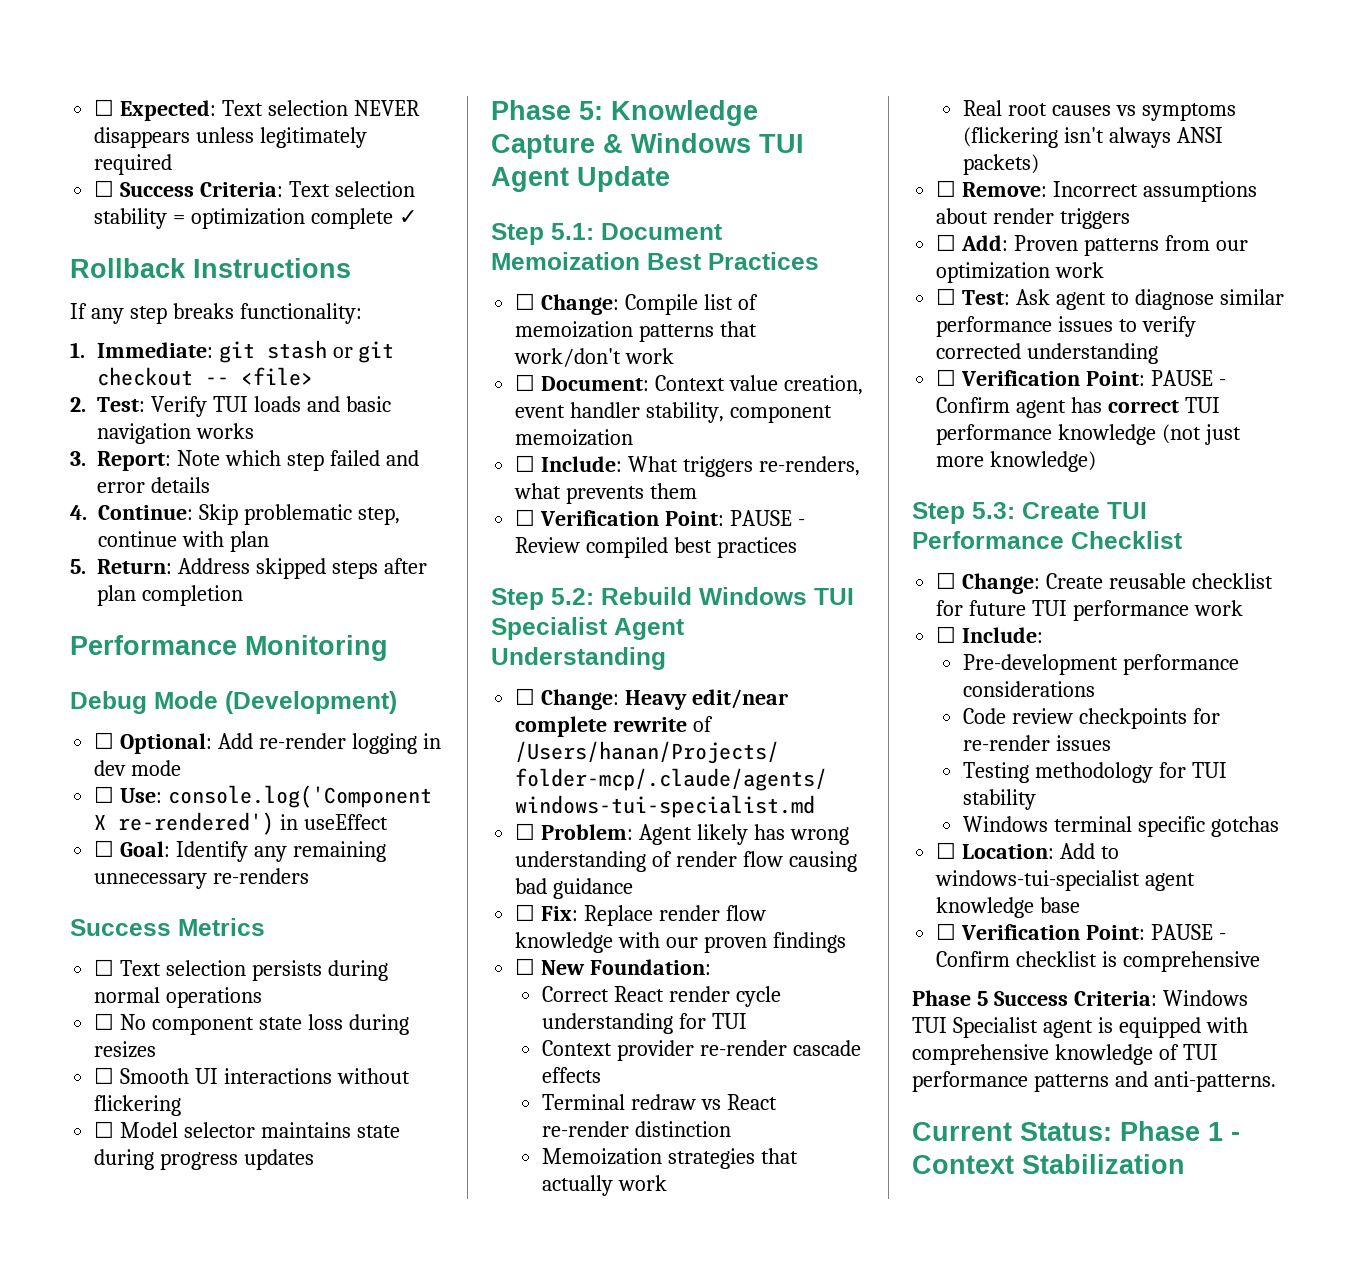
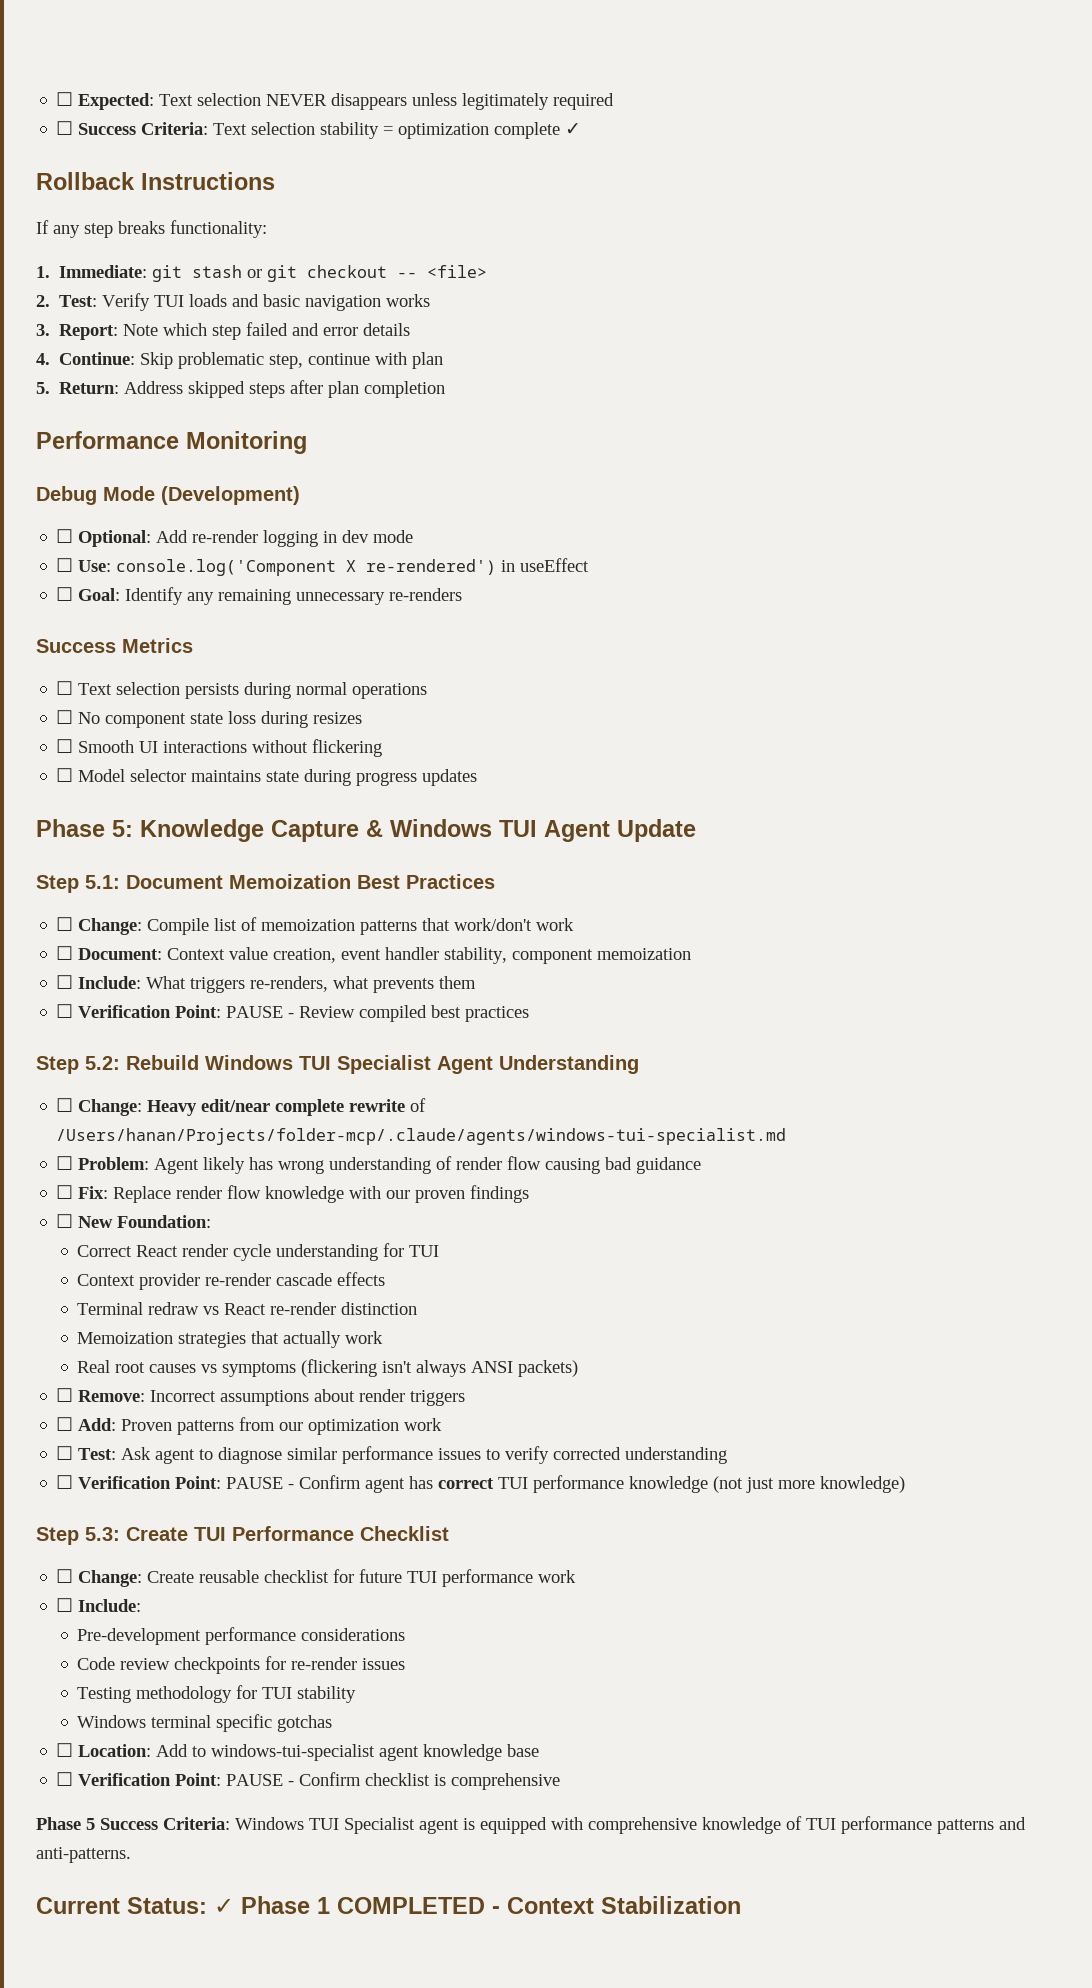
(1112, 1131) none -> [214,1898,234,1914] ✓
(1223, 1131) none -> [337,1897,485,1914] COMPLETED

